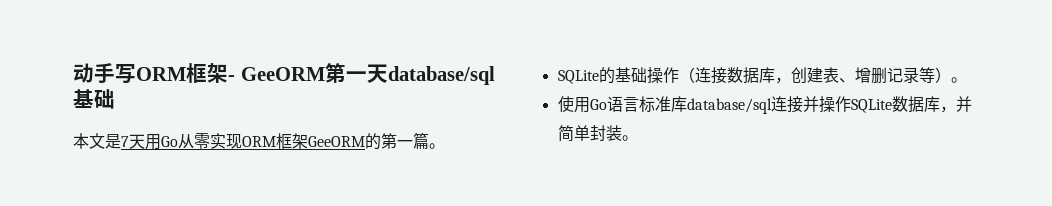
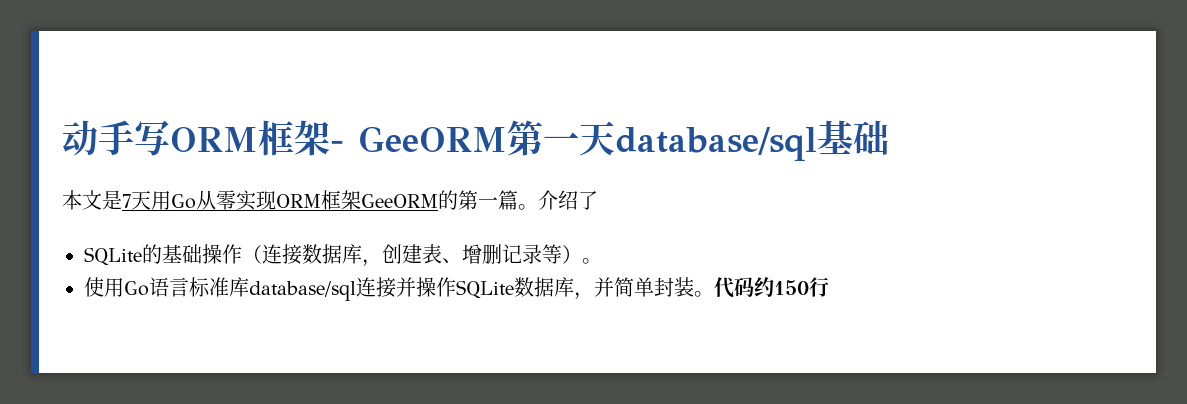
(445, 146) none -> [538,190,598,210] 介绍了
(638, 138) none -> [714,277,829,298] 代码约150行

